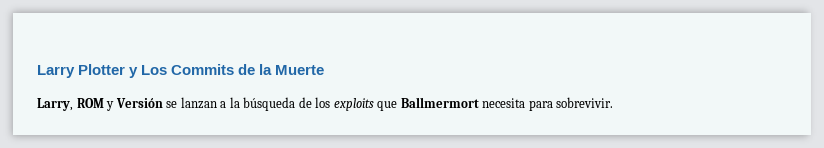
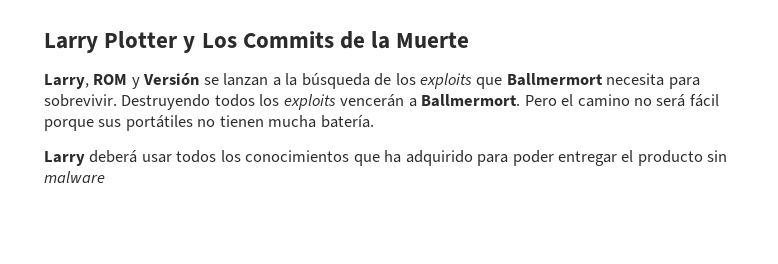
(614, 102) none -> [121,94,719,110] [44,114,374,131] [44,150,728,166] [44,171,105,183] Destruyendo todos los exploits vencerán a Ballmermort. Pero el camino no será fácil porque sus portátiles no tienen mucha batería. // Larry deberá usar todos los conocimientos que ha adquirido para poder entregar el producto sin malware

